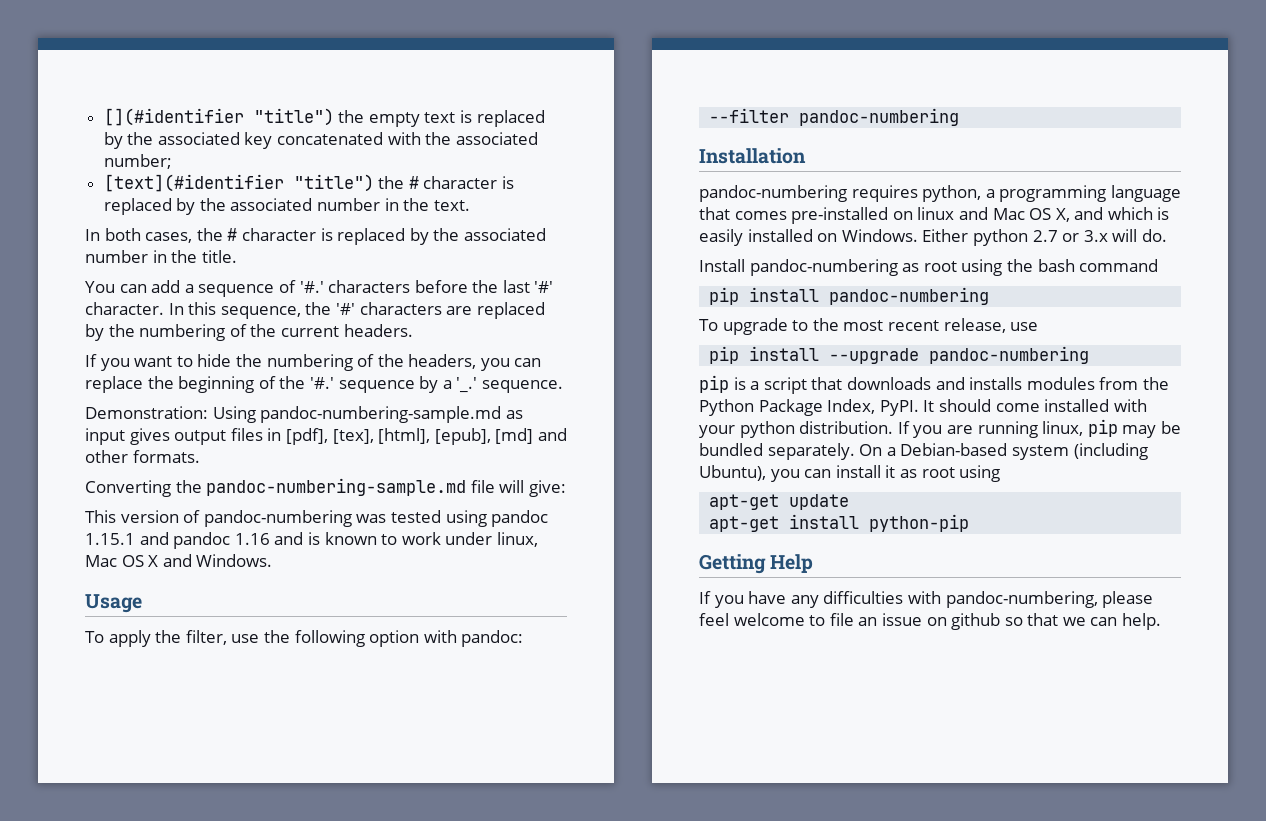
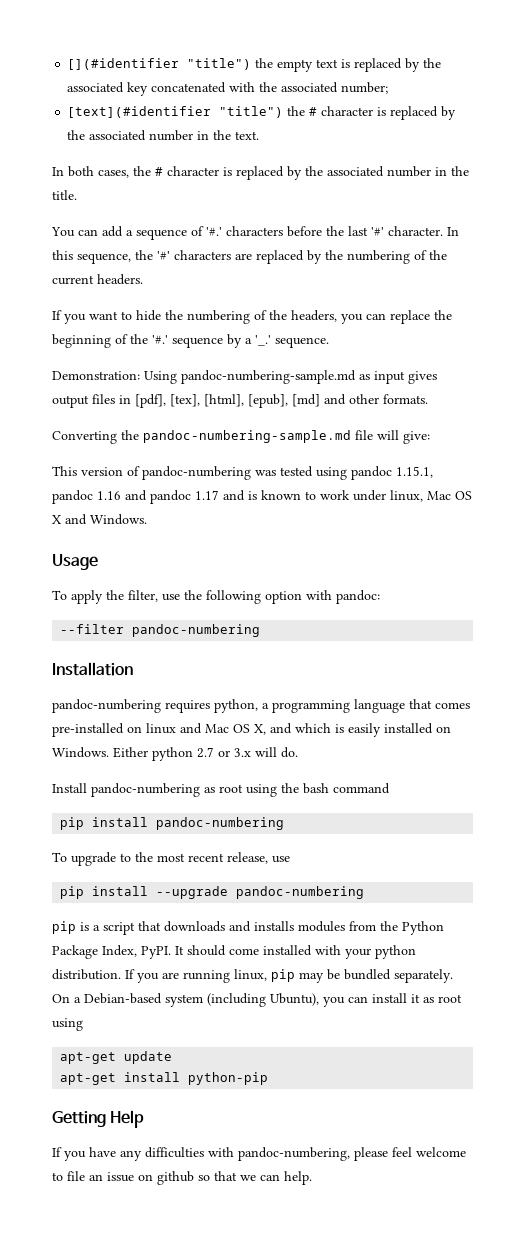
[85,533,135,545] 1.15.1 -> [396,466,433,478] [52,490,121,504] 1.15.1, pandoc 1.16
[234,533,270,545] 1.16 -> [195,490,219,500] 1.17

